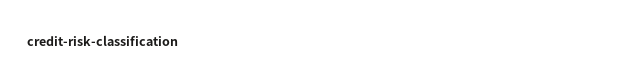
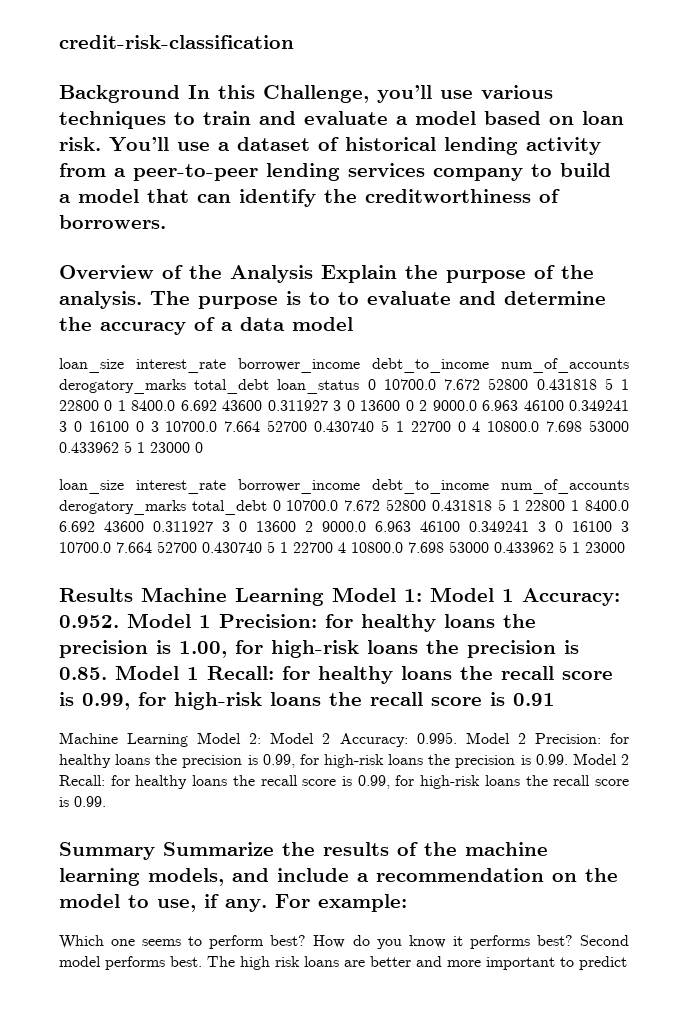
(178, 40) none -> [59,85,553,103] [59,111,624,129] [59,137,601,155] [59,163,611,181] [59,189,560,207] [59,215,166,229] [59,265,594,283] [59,291,606,309] [59,317,353,335] [59,358,629,373] [59,378,629,394] [59,400,629,411] [59,420,629,432] [59,441,203,453] [59,479,629,494] [59,499,629,515] [59,521,629,532] [59,541,625,553] [59,587,620,606] [59,613,536,632] [59,640,579,658] [59,665,613,684] [59,692,555,710] [59,732,629,747] [59,753,630,768] [59,775,630,789] [59,796,106,807] [59,842,548,860] [59,868,618,886] [59,894,407,912] [59,935,630,949] [59,956,627,970] // Background In this Challenge, you’ll use various techniques to train and evaluate a model based on loan risk. You’ll use a dataset of historical lending activity from a peer-to-peer lending services company to build a model that can identify the creditworthiness of borrowers. // Overview of the Analysis Explain the purpose of the analysis. The purpose is to to evaluate and determine the accuracy of a data model // loan_size interest_rate borrower_income debt_to_income num_of_accounts derogatory_marks total_debt loan_status 0 10700.0 7.672 52800 0.431818 5 1 22800 0 1 8400.0 6.692 43600 0.311927 3 0 13600 0 2 9000.0 6.963 46100 0.349241 3 0 16100 0 3 10700.0 7.664 52700 0.430740 5 1 22700 0 4 10800.0 7.698 53000 0.433962 5 1 23000 0 // loan_size interest_rate borrower_income debt_to_income num_of_accounts derogatory_marks total_debt 0 10700.0 7.672 52800 0.431818 5 1 22800 1 8400.0 6.692 43600 0.311927 3 0 13600 2 9000.0 6.963 46100 0.349241 3 0 16100 3 10700.0 7.664 52700 0.430740 5 1 22700 4 10800.0 7.698 53000 0.433962 5 1 23000 // Results Machine Learning Model 1: Model 1 Accuracy: 0.952. Model 1 Precision: for healthy loans the precision is 1.00, for high-risk loans the precision is 0.85. Model 1 Recall: for healthy loans the recall score is 0.99, for high-risk loans the recall score is 0.91 // Machine Learning Model 2: Model 2 Accuracy: 0.995. Model 2 Precision: for healthy loans the precision is 0.99, for high-risk loans the precision is 0.99. Model 2 Recall: for healthy loans the recall score is 0.99, for high-risk loans the recall score is 0.99. // Summary Summarize the results of the machine learning models, and include a recommendation on the model to use, if any. For example: // Which one seems to perform best? How do you know it performs best? Second model performs best. The high risk loans are better and more important to predict

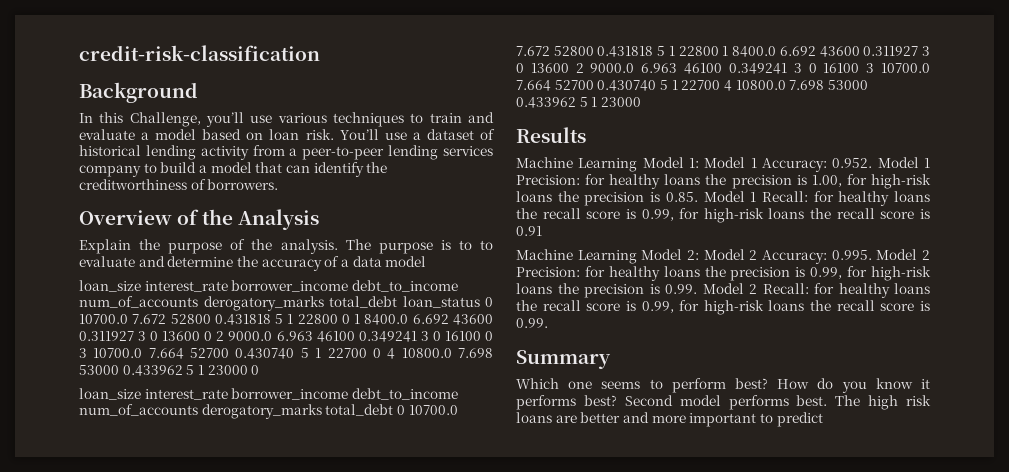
(180, 94) none -> (198, 92) //
(313, 274) none -> (320, 219) //
(133, 595) none -> (586, 135) //
[163,842,548,856] [59,868,618,886] [59,894,407,912] Summarize the results of the machine learning models, and include a recommendation on the model to use, if any. For example: -> (611, 359) none

